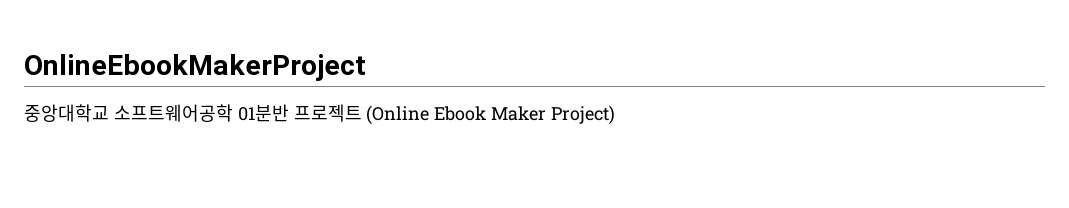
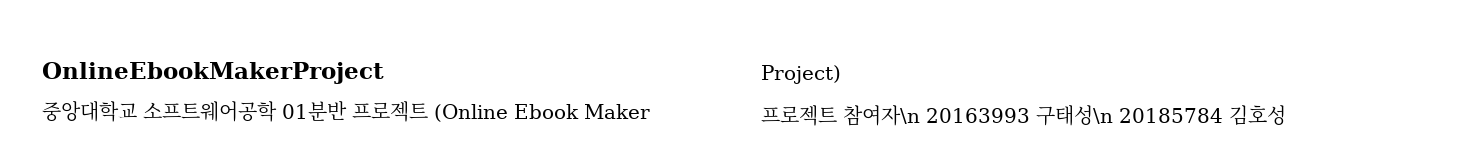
(616, 115) none -> [761,105,1286,126] // 프로젝트 참여자\n 20163993 구태성\n 20185784 김호성

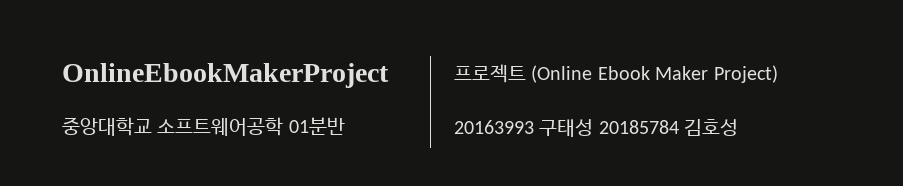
[761,105,1113,126] 프로젝트 참여자\n 20163993 구태성\n -> [454,119,594,137] 20163993 구태성

